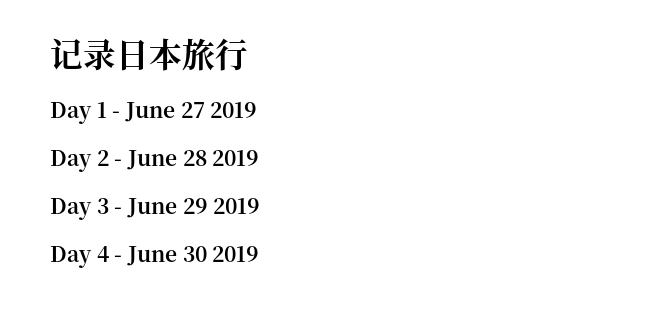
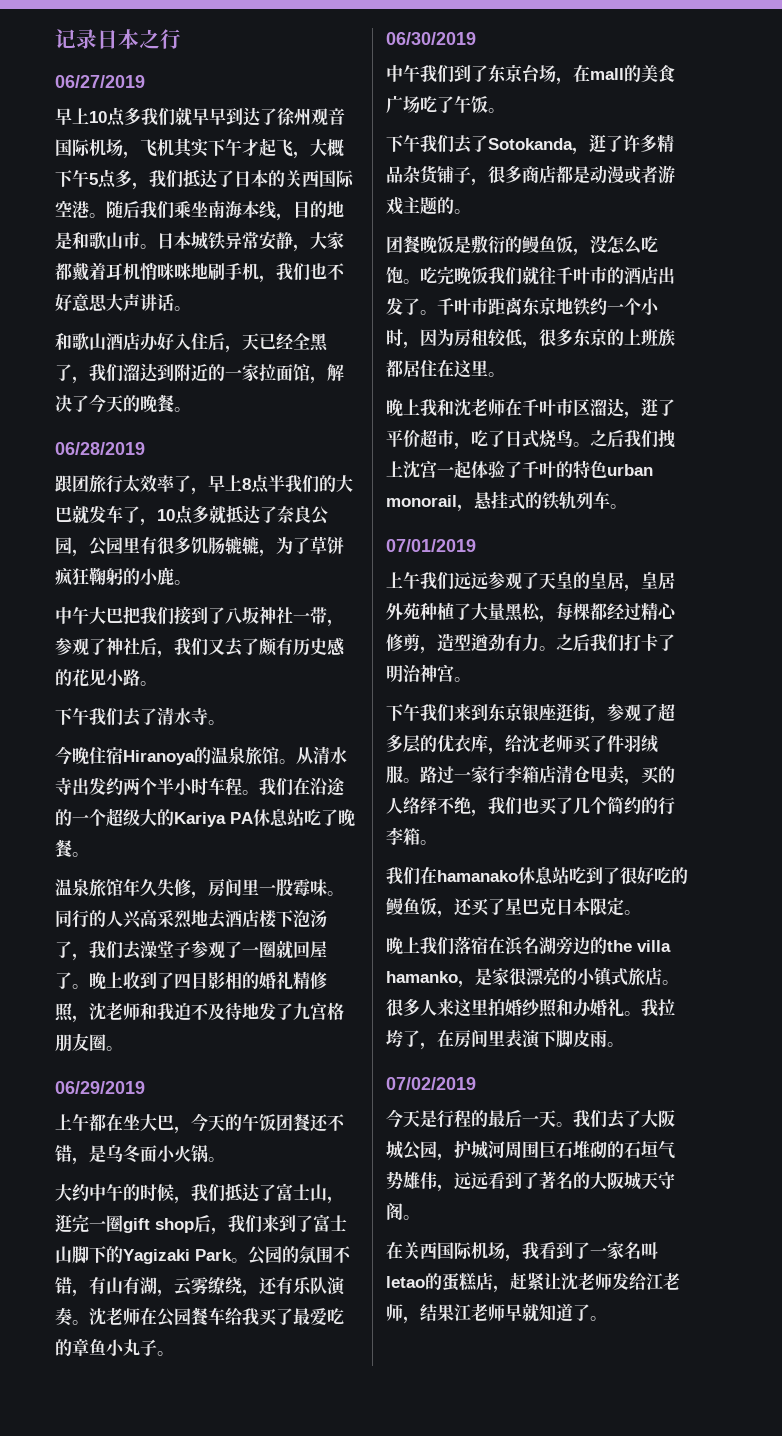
[182,38,248,71] [50,102,258,124] [50,150,260,172] [50,198,261,220] [50,246,260,268] 旅行 // Day 1 - June 27 2019 // Day 2 - June 28 2019 // Day 3 - June 29 2019 // Day 4 - June 30 2019 -> [139,29,181,49] [55,75,145,88] [55,107,345,127] [55,138,344,159] [55,169,354,190] [55,200,344,221] [55,231,344,252] [55,262,345,283] [55,293,191,312] [55,332,328,353] [55,363,344,384] [55,394,191,413] [55,442,145,455] [55,474,353,495] [55,505,329,526] [55,536,344,557] [55,567,191,586] [55,606,344,627] [55,637,346,658] [55,668,157,687] [55,707,225,727] [55,746,347,765] [55,777,345,796] [55,808,355,827] [55,839,89,857] [55,878,344,899] [55,909,327,929] [55,940,327,961] [55,971,327,990] [55,1002,344,1023] [55,1033,123,1051] [55,1081,145,1094] [55,1113,345,1134] [55,1144,225,1165] [55,1183,344,1204] [55,1214,347,1235] [55,1246,351,1265] [55,1276,347,1297] [55,1307,344,1327] [55,1338,174,1356] [386,32,476,45] [386,64,675,85] [386,95,505,113] [386,134,674,155] [386,165,675,186] [386,196,471,215] [386,235,658,256] [386,266,675,285] [386,297,660,315] [386,328,675,349] [386,359,505,378] [386,398,675,419] [386,429,675,450] [386,460,653,479] [386,491,627,512] [386,539,476,552] [386,572,675,592] [386,602,678,623] [386,633,675,654] [386,664,471,682] [386,703,675,724] [386,734,658,755] [386,765,675,786] [386,796,675,817] [386,827,437,845] [386,866,688,885] [386,897,641,918] [386,936,671,955] [386,967,679,988] [386,998,675,1018] [386,1029,624,1050] [386,1077,476,1090] [386,1109,675,1129] [386,1140,675,1161] [386,1171,675,1192] [386,1203,420,1220] [386,1241,658,1262] [386,1272,680,1293] [386,1303,607,1324] 之行 // 06/27/2019 // 早上10点多我们就早早到达了徐州观音国际机场，飞机其实下午才起飞，大概下午5点多，我们抵达了日本的关西国际空港。随后我们乘坐南海本线，目的地是和歌山市。日本城铁异常安静，大家都戴着耳机悄咪咪地刷手机，我们也不好意思大声讲话。 // 和歌山酒店办好入住后，天已经全黑了，我们溜达到附近的一家拉面馆，解决了今天的晚餐。 // 06/28/2019 // 跟团旅行太效率了，早上8点半我们的大巴就发车了，10点多就抵达了奈良公园，公园里有很多饥肠辘辘，为了草饼疯狂鞠躬的小鹿。 // 中午大巴把我们接到了八坂神社一带，参观了神社后，我们又去了颇有历史感的花见小路。 // 下午我们去了清水寺。 // 今晚住宿Hiranoya的温泉旅馆。从清水寺出发约两个半小时车程。我们在沿途的一个超级大的Kariya PA休息站吃了晚餐。 // 温泉旅馆年久失修，房间里一股霉味。同行的人兴高采烈地去酒店楼下泡汤了，我们去澡堂子参观了一圈就回屋了。晚上收到了四目影相的婚礼精修照，沈老师和我迫不及待地发了九宫格朋友圈。 // 06/29/2019 // 上午都在坐大巴，今天的午饭团餐还不错，是乌冬面小火锅。 // 大约中午的时候，我们抵达了富士山，逛完一圈gift shop后，我们来到了富士山脚下的Yagizaki Park。公园的氛围不错，有山有湖，云雾缭绕，还有乐队演奏。沈老师在公园餐车给我买了最爱吃的章鱼小丸子。 // 06/30/2019 // 中午我们到了东京台场，在mall的美食广场吃了午饭。 // 下午我们去了Sotokanda，逛了许多精品杂货铺子，很多商店都是动漫或者游戏主题的。 // 团餐晚饭是敷衍的鳗鱼饭，没怎么吃饱。吃完晚饭我们就往千叶市的酒店出发了。千叶市距离东京地铁约一个小时，因为房租较低，很多东京的上班族都居住在这里。 // 晚上我和沈老师在千叶市区溜达，逛了平价超市，吃了日式烧鸟。之后我们拽上沈宫一起体验了千叶的特色urban monorail，悬挂式的铁轨列车。 // 07/01/2019 // 上午我们远远参观了天皇的皇居，皇居外苑种植了大量黑松，每棵都经过精心修剪，造型遒劲有力。之后我们打卡了明治神宫。 // 下午我们来到东京银座逛街，参观了超多层的优衣库，给沈老师买了件羽绒服。路过一家行李箱店清仓甩卖，买的人络绎不绝，我们也买了几个简约的行李箱。 // 我们在hamanako休息站吃到了很好吃的鳗鱼饭，还买了星巴克日本限定。 // 晚上我们落宿在浜名湖旁边的the villa hamanko，是家很漂亮的小镇式旅店。很多人来这里拍婚纱照和办婚礼。我拉垮了，在房间里表演下脚皮雨。 // 07/02/2019 // 今天是行程的最后一天。我们去了大阪城公园，护城河周围巨石堆砌的石垣气势雄伟，远远看到了著名的大阪城天守阁。 // 在关西国际机场，我看到了一家名叫letao的蛋糕店，赶紧让沈老师发给江老师，结果江老师早就知道了。

